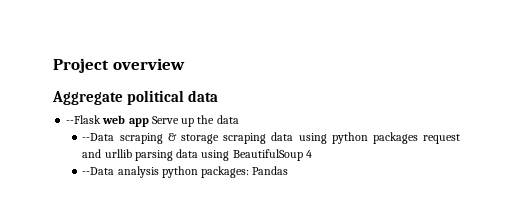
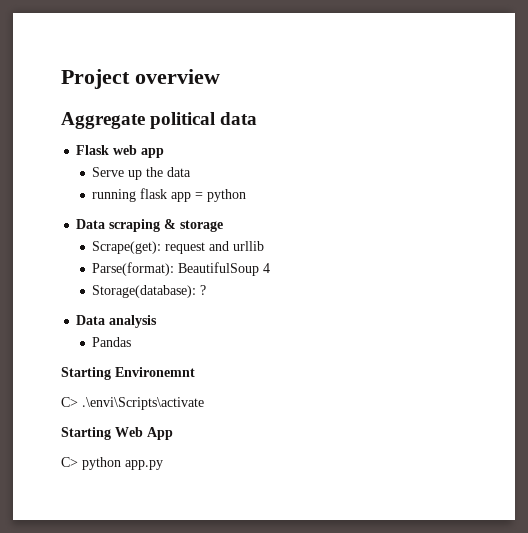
[66,115,102,124] --Flask -> [76,145,110,155] Flask
(149, 122) none -> (165, 153) //
[82,132,418,144] --Data scraping & storage scraping data using python packages -> [92,188,247,202] [76,219,224,232] [92,241,162,254] running flask app = python // Data scraping & storage // Scrape(get):
[134,149,230,161] parsing data using -> [92,262,175,276] // Parse(format):
[82,166,289,178] --Data analysis python packages: Pandas -> [92,285,207,298] [76,315,158,328] [92,337,132,347] [61,367,195,380] [61,397,204,410] [61,427,173,440] [61,457,163,470] Storage(database): ? // Data analysis // Pandas // Starting Environemnt // C> .\envi\Scripts\activate // Starting Web App // C> python app.py

